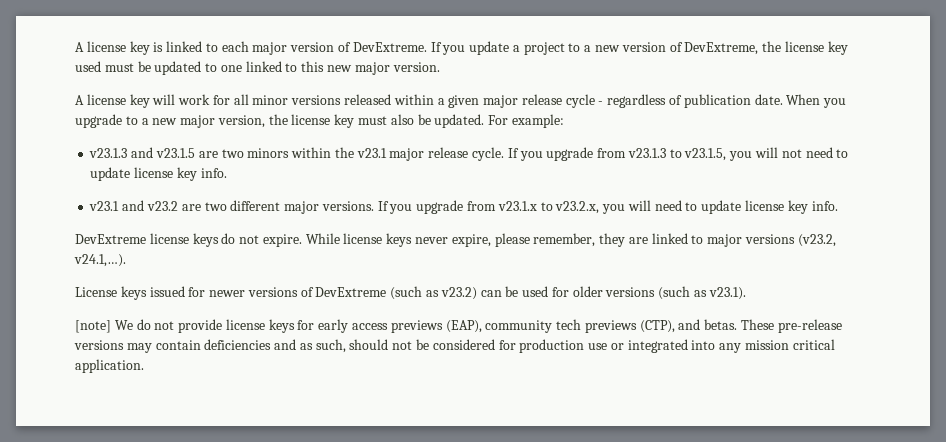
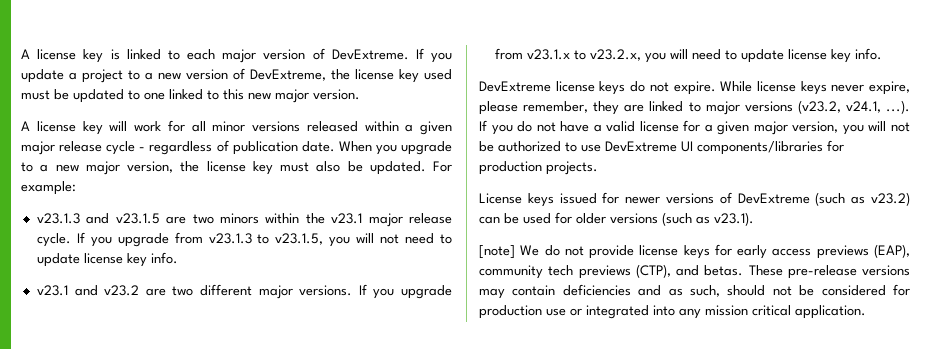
[74,254,126,267] v24.1,…). -> [845,100,910,114] [479,120,911,135] [479,140,844,155] [479,161,598,175] v24.1, ...). If you do not have a valid license for a given major version, you will not be authorized to use DevExtreme UI components/libraries for production projects.

